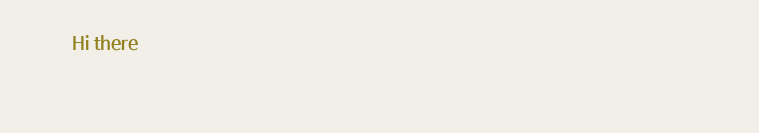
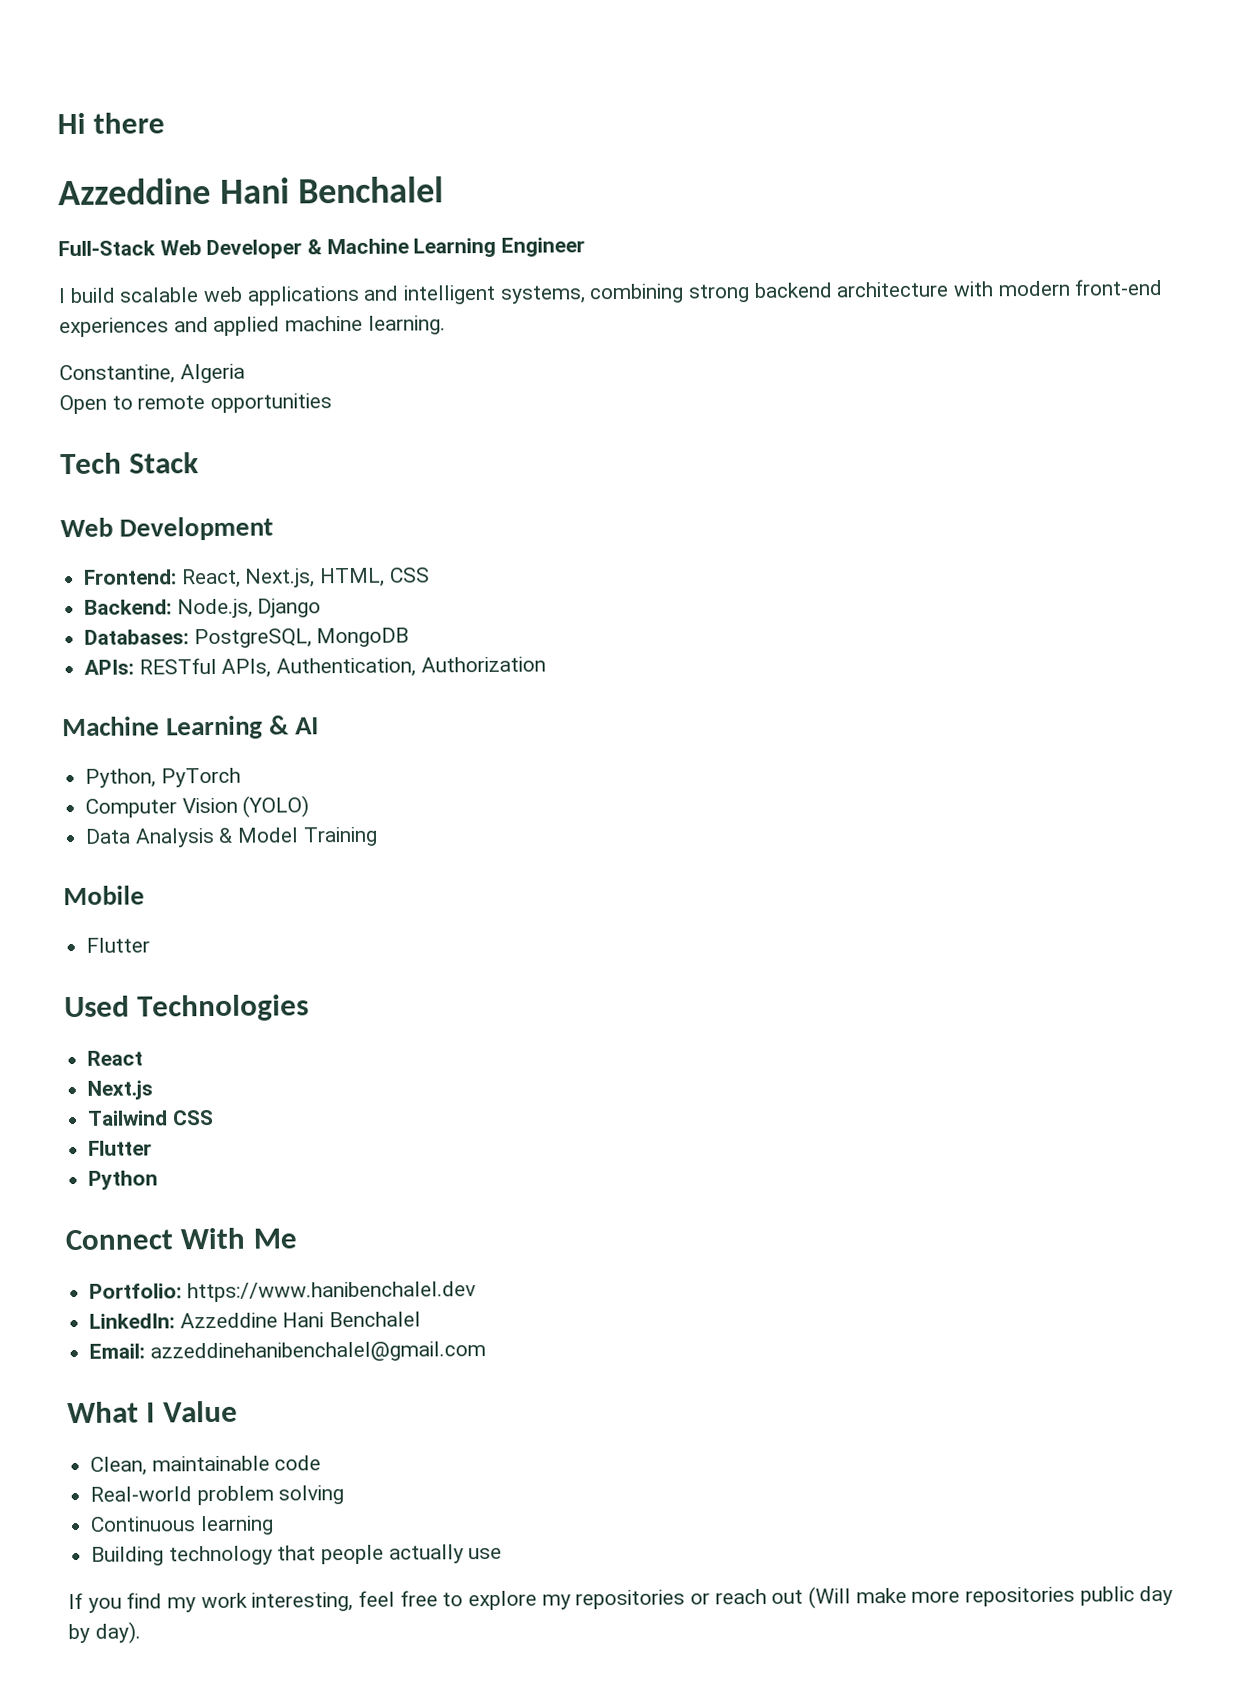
(138, 43) none -> [58,176,445,206] [58,237,586,260] [58,279,1164,306] [59,315,446,338] [59,363,245,385] [59,393,333,415] [60,452,200,475] [60,516,274,541] [84,567,430,589] [84,598,322,619] [84,627,410,649] [84,656,546,678] [62,715,320,740] [85,767,241,788] [85,795,310,818] [85,826,378,848] [63,885,145,906] [86,937,151,953] [64,994,310,1022] [87,1050,144,1066] [87,1080,154,1100] [87,1109,214,1126] [88,1140,153,1156] [88,1170,159,1190] [65,1227,297,1251] [89,1281,476,1303] [89,1311,422,1329] [89,1341,486,1363] [67,1400,238,1424] [90,1455,322,1476] [90,1485,345,1506] [90,1515,274,1536] [91,1544,503,1566] [68,1585,1174,1613] [68,1621,141,1644] // Azzeddine Hani Benchalel // Full-Stack Web Developer & Machine Learning Engineer // I build scalable web applications and intelligent systems, combining strong backend architecture with modern front-end experiences and applied machine learning. // Constantine, Algeria // Open to remote opportunities // Tech Stack // Web Development // Frontend: React, Next.js, HTML, CSS // Backend: Node.js, Django // Databases: PostgreSQL, MongoDB // APIs: RESTful APIs, Authentication, Authorization // Machine Learning & AI // Python, PyTorch // Computer Vision (YOLO) // Data Analysis & Model Training // Mobile // Flutter // Used Technologies // React // Next.js // Tailwind CSS // Flutter // Python // Connect With Me // Portfolio: https://www.hanibenchalel.dev // LinkedIn: Azzeddine Hani Benchalel // Email: azzeddinehanibenchalel@gmail.com // What I Value // Clean, maintainable code // Real-world problem solving // Continuous learning // Building technology that people actually use // If you find my work interesting, feel free to explore my repositories or reach out (Will make more repositories public day by day).

